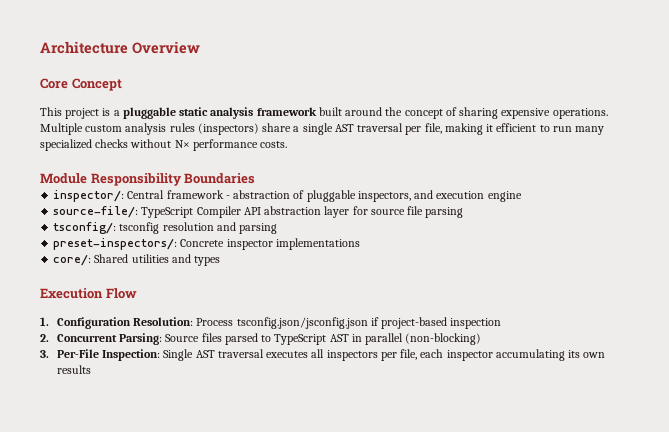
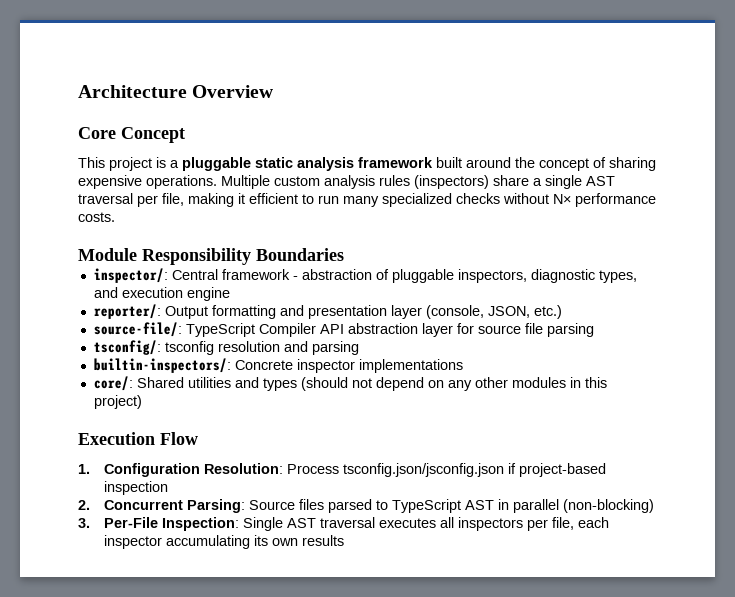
(411, 196) none -> [530,269,637,283] diagnostic types,
(522, 196) none -> [93,304,562,319] // reporter/: Output formatting and presentation layer (console, JSON, etc.)
[53,238,178,250] preset-inspectors/: -> [93,358,231,373] builtin-inspectors/:
(221, 261) none -> [300,377,607,391] [93,395,142,409] (should not depend on any other modules in this project)

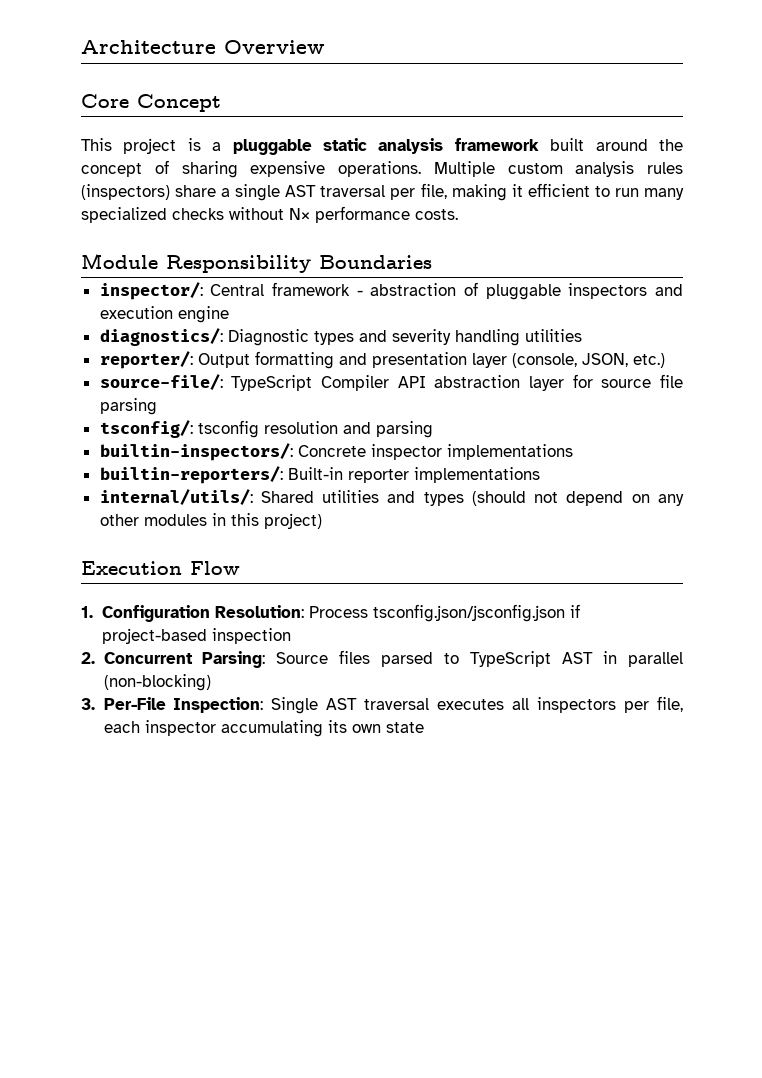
[457,269,637,283] inspectors, diagnostic types, -> [568,283,648,299] inspectors
(230, 294) none -> [99,328,582,346] // diagnostics/: Diagnostic types and severity handling utilities
[93,376,133,391] core/: -> [99,466,540,484] [99,489,253,505] builtin-reporters/: Built-in reporter implementations // internal/utils/:
[301,535,344,546] results -> [385,722,424,733] state

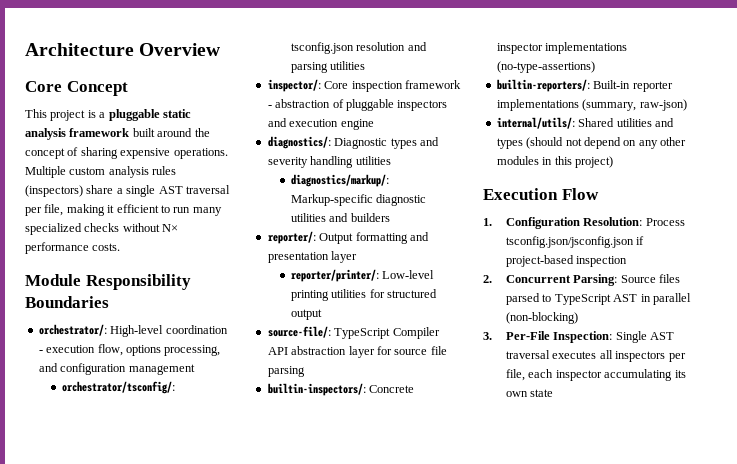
(432, 262) none -> [38,324,228,337] [38,344,221,356] [38,363,195,375] [61,381,175,394] [290,42,427,54] [290,61,366,73] // orchestrator/: High-level coordination - execution flow, options processing, and configuration management // orchestrator/tsconfig/: tsconfig.json resolution and parsing utilities
[210,284,265,296] Central -> [324,81,403,92] Core inspection
(582, 335) none -> [290,174,389,187] [290,194,427,206] [290,213,390,222] // diagnostics/markup/: Markup-specific diagnostic utilities and builders
[511,353,665,368] (console, JSON, etc.) -> [290,269,435,282] [290,289,437,301] [290,309,322,320] // reporter/printer/: Low-level printing utilities for structured output
[99,420,433,438] // tsconfig/: tsconfig resolution and parsing -> (305, 371) none
(573, 452) none -> [496,61,595,73] (no-type-assertions)
(540, 475) none -> [582,99,687,111] (summary, raw-json)

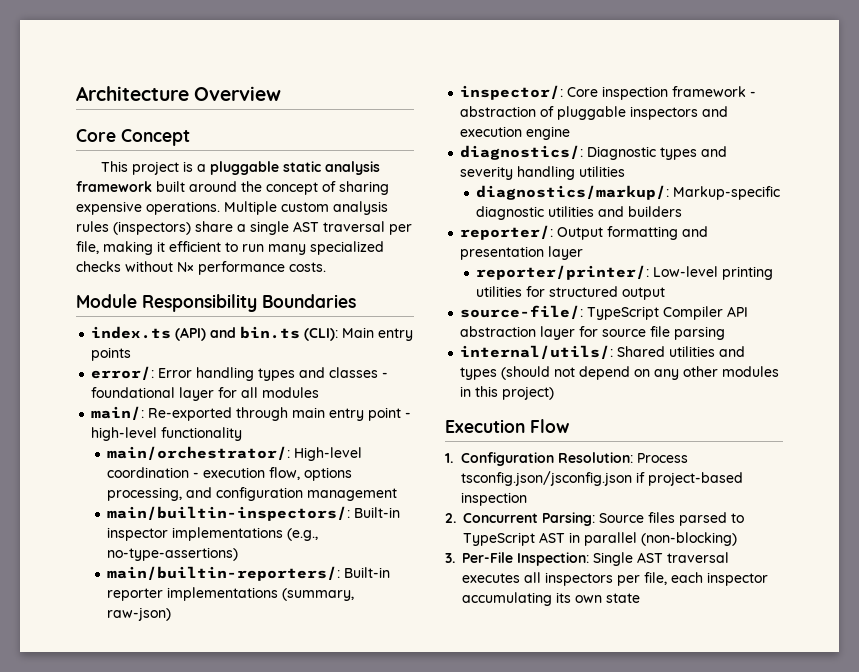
[38,324,107,336] orchestrator/: -> [91,326,414,341] [91,347,132,361] [91,366,389,381] [91,387,320,401] [91,406,412,421] [91,427,243,441] [107,446,291,460] index.ts (API) and bin.ts (CLI): Main entry points // error/: Error handling types and classes - foundational layer for all modules // main/: Re-exported through main entry point - high-level functionality // main/orchestrator/:
[61,381,175,394] [290,42,427,54] [290,61,366,73] orchestrator/tsconfig/: tsconfig.json resolution and parsing utilities -> [107,506,401,521] [107,527,319,541] [107,547,239,561] [107,566,391,581] [107,587,355,601] [107,607,172,621] main/builtin-inspectors/: Built-in inspector implementations (e.g., no-type-assertions) // main/builtin-reporters/: Built-in reporter implementations (summary, raw-json)
[267,383,415,396] [496,42,628,54] [496,61,595,73] [496,79,673,92] [496,99,687,111] // builtin-inspectors/: Concrete inspector implementations (no-type-assertions) // builtin-reporters/: Built-in reporter implementations (summary, raw-json) -> (726, 333) none

